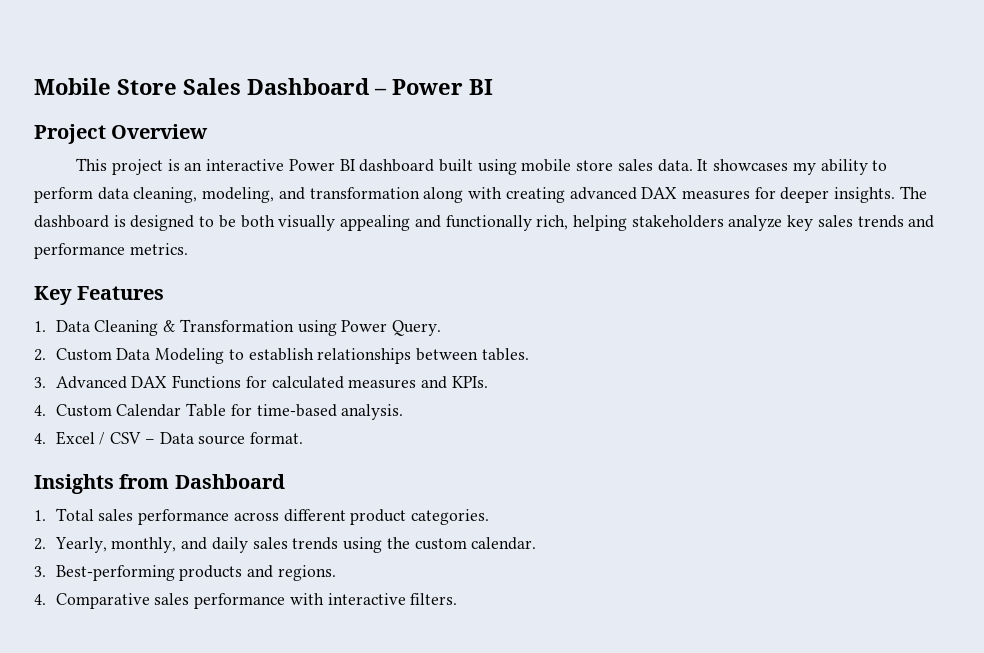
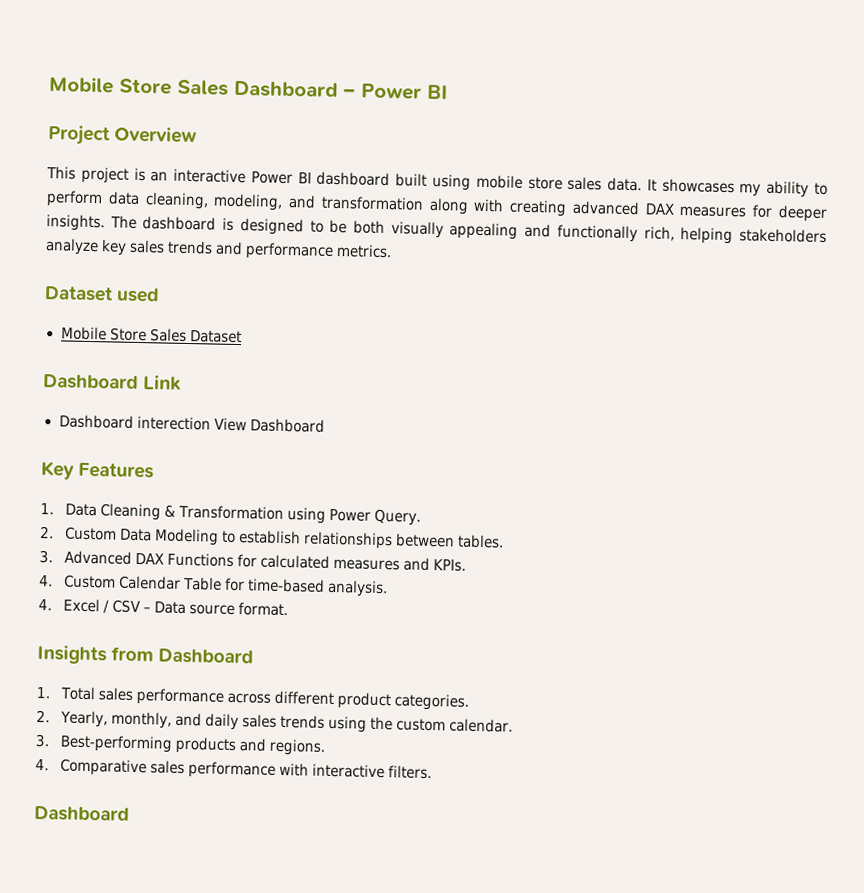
(188, 249) none -> [44,286,161,303] [60,326,242,344] [43,374,182,391] [58,414,325,433] // Dataset used // Mobile Store Sales Dataset // Dashboard Link // Dashboard interection View Dashboard
(458, 599) none -> [34,805,130,822] // Dashboard

